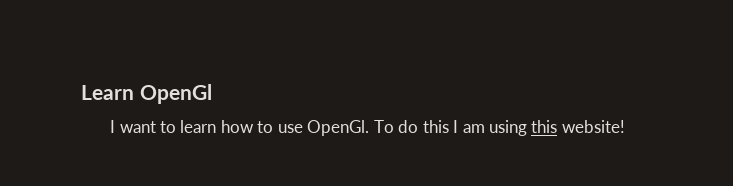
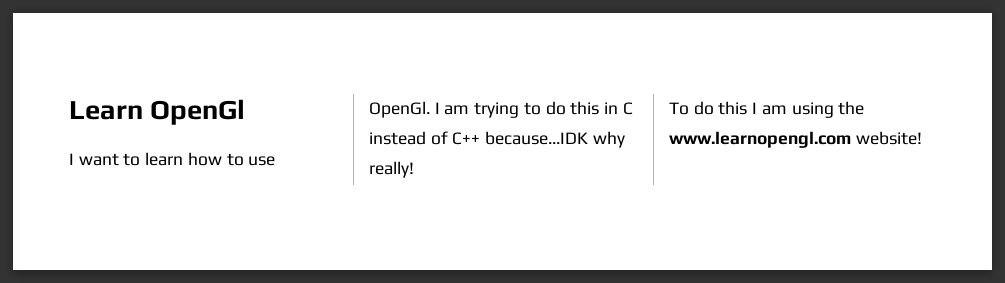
(370, 128) none -> [434,101,633,118] [369,131,625,148] [369,161,414,178] I am trying to do this in C instead of C++ because...IDK why really! //
[531,120,558,133] this -> [838,101,865,115] [669,131,851,148] the www.learnopengl.com

